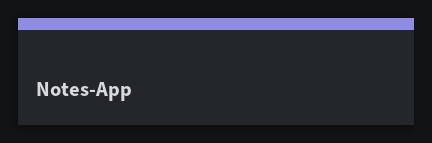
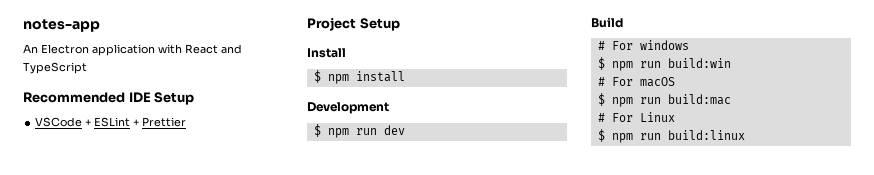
[36,82,132,101] Notes-App -> [23,19,100,32] [23,44,242,56] [23,62,87,74] [23,92,195,105] [35,117,187,127] [307,17,400,31] [307,48,346,58] [313,70,405,84] [307,102,389,114] [313,124,405,138] [591,17,623,28] [597,40,689,50] [597,57,731,71] [597,77,675,87] [597,93,731,107] [597,112,675,122] [597,129,745,143] notes-app // An Electron application with React and TypeScript // Recommended IDE Setup // VSCode + ESLint + Prettier // Project Setup // Install // $ npm install // Development // $ npm run dev // Build // # For windows // $ npm run build:win // # For macOS // $ npm run build:mac // # For Linux // $ npm run build:linux

